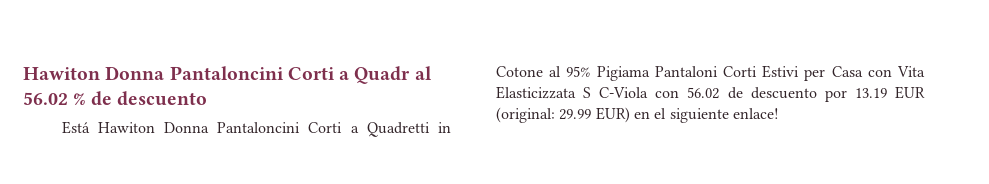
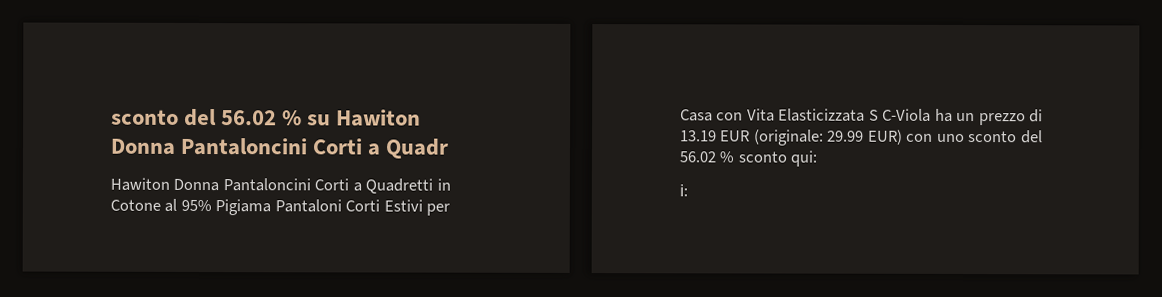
(23, 73) none -> [111,108,332,127] sconto del 56.02 % su
[414,66,432,80] [23,91,207,106] [61,121,90,134] al 56.02 % de descuento // Está -> (450, 148) //
[655,87,847,102] con 56.02 de descuento por -> [934,108,1044,126] ha un prezzo di
[496,107,555,123] (original: -> [753,129,824,146] (originale:
[633,108,779,123] en el siguiente enlace! -> [906,130,1043,144] [679,150,818,167] [679,184,688,197] con uno sconto del 56.02 % sconto qui: // ℹ:

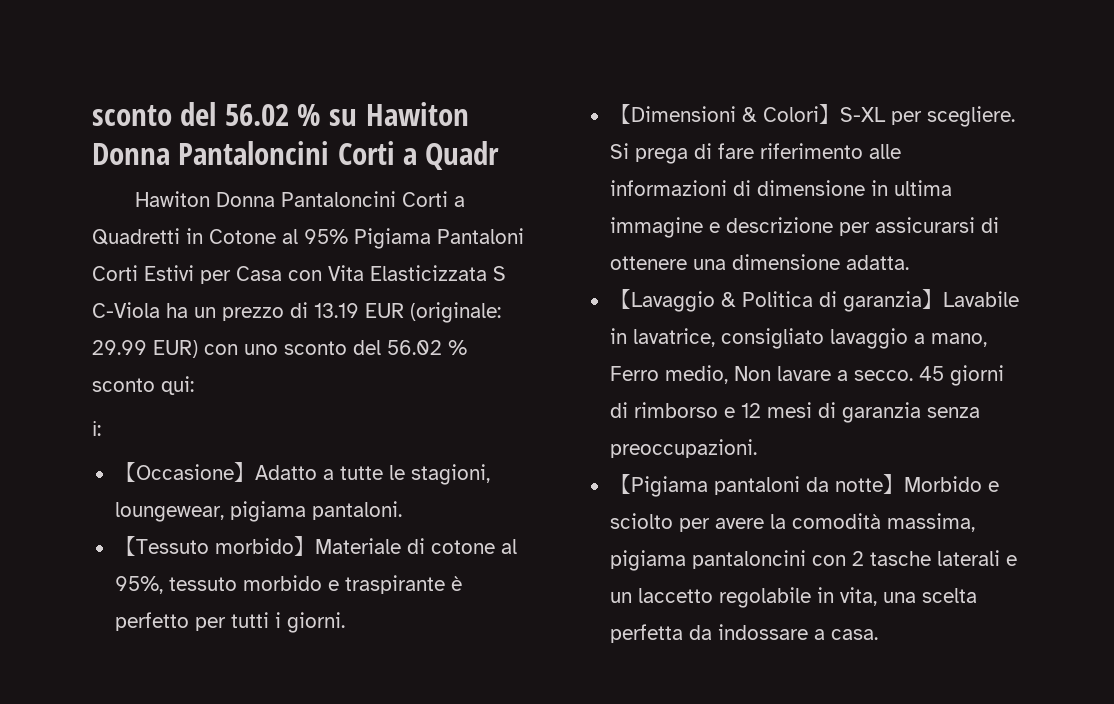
(688, 190) none -> [114,462,490,485] [114,501,402,522] [114,536,517,556] [114,575,462,594] [114,612,345,633] [609,104,1015,127] [609,143,901,164] [609,180,952,196] [609,217,999,238] [609,254,909,270] [609,289,1019,312] [609,328,987,349] [609,365,1004,386] [609,402,980,423] [609,439,757,458] [609,474,999,497] [609,513,975,532] [609,550,1017,571] [609,587,977,608] [609,624,878,643] // 【Occasione】Adatto a tutte le stagioni, loungewear, pigiama pantaloni. // 【Tessuto morbido】Materiale di cotone al 95%, tessuto morbido e traspirante è perfetto per tutti i giorni. // 【Dimensioni & Colori】S-XL per scegliere. Si prega di fare riferimento alle informazioni di dimensione in ultima immagine e descrizione per assicurarsi di ottenere una dimensione adatta. // 【Lavaggio & Politica di garanzia】Lavabile in lavatrice, consigliato lavaggio a mano, Ferro medio, Non lavare a secco. 45 giorni di rimborso e 12 mesi di garanzia senza preoccupazioni. // 【Pigiama pantaloni da notte】Morbido e sciolto per avere la comodità massima, pigiama pantaloncini con 2 tasche laterali e un laccetto regolabile in vita, una scelta perfetta da indossare a casa.

